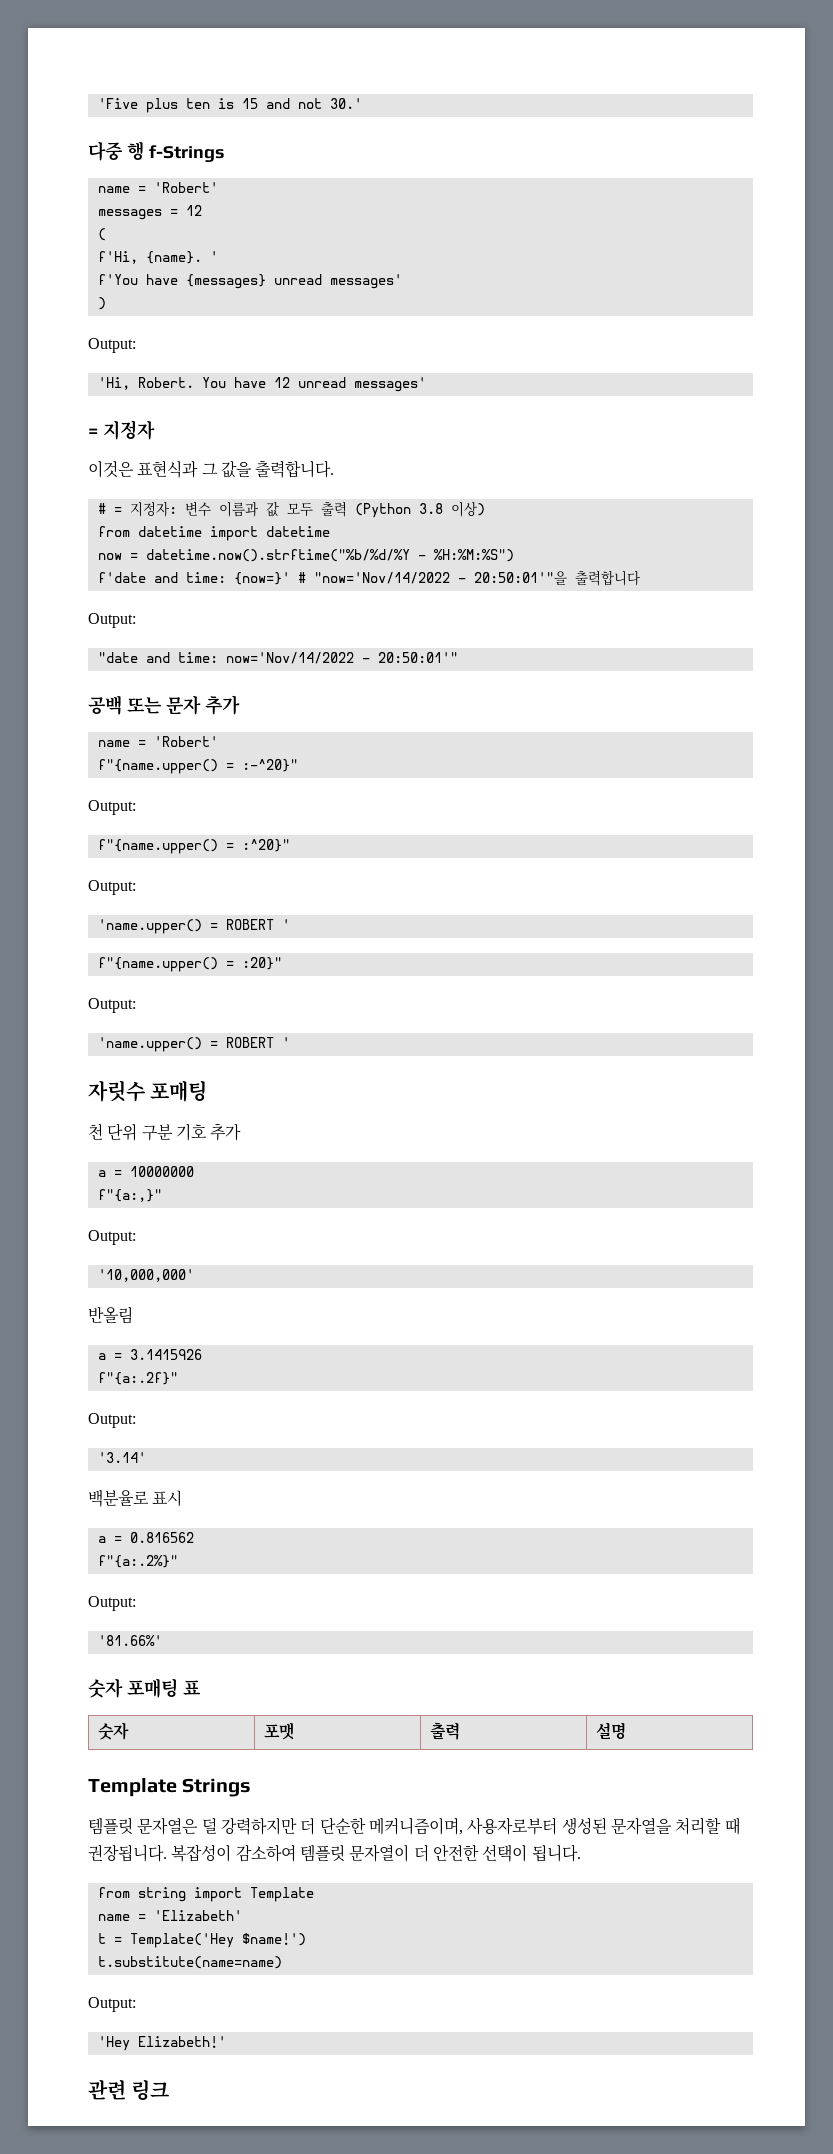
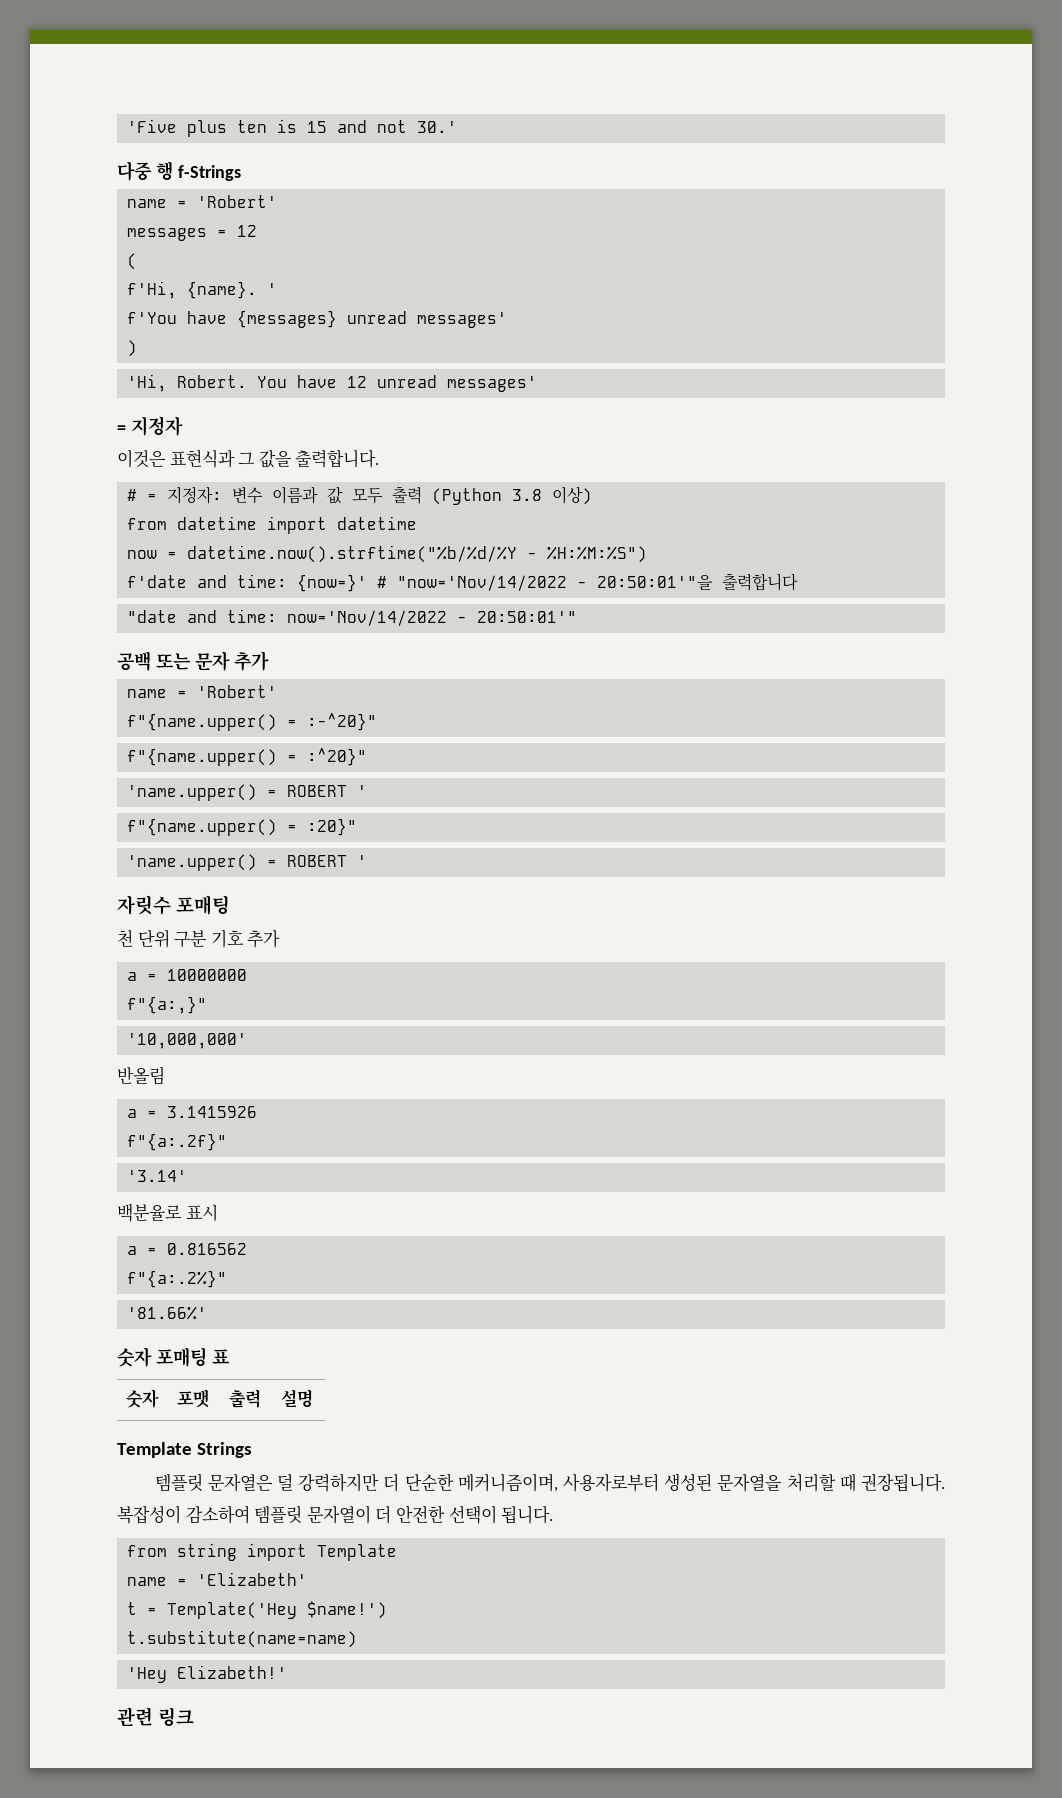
[88,338,136,353] // Output: -> (138, 348) none
[88,613,136,628] // Output: -> (799, 582) none
[88,800,136,815] // Output: -> (378, 722) none
[88,880,136,895] // Output: -> (368, 757) none
[88,998,136,1013] // Output: -> (358, 827) none
[88,1230,136,1245] // Output: -> (208, 1005) none
[88,1413,136,1428] // Output: -> (228, 1142) none
[88,1596,136,1611] // Output: -> (228, 1279) none
[88,1997,136,2012] // Output: -> (358, 1639) none

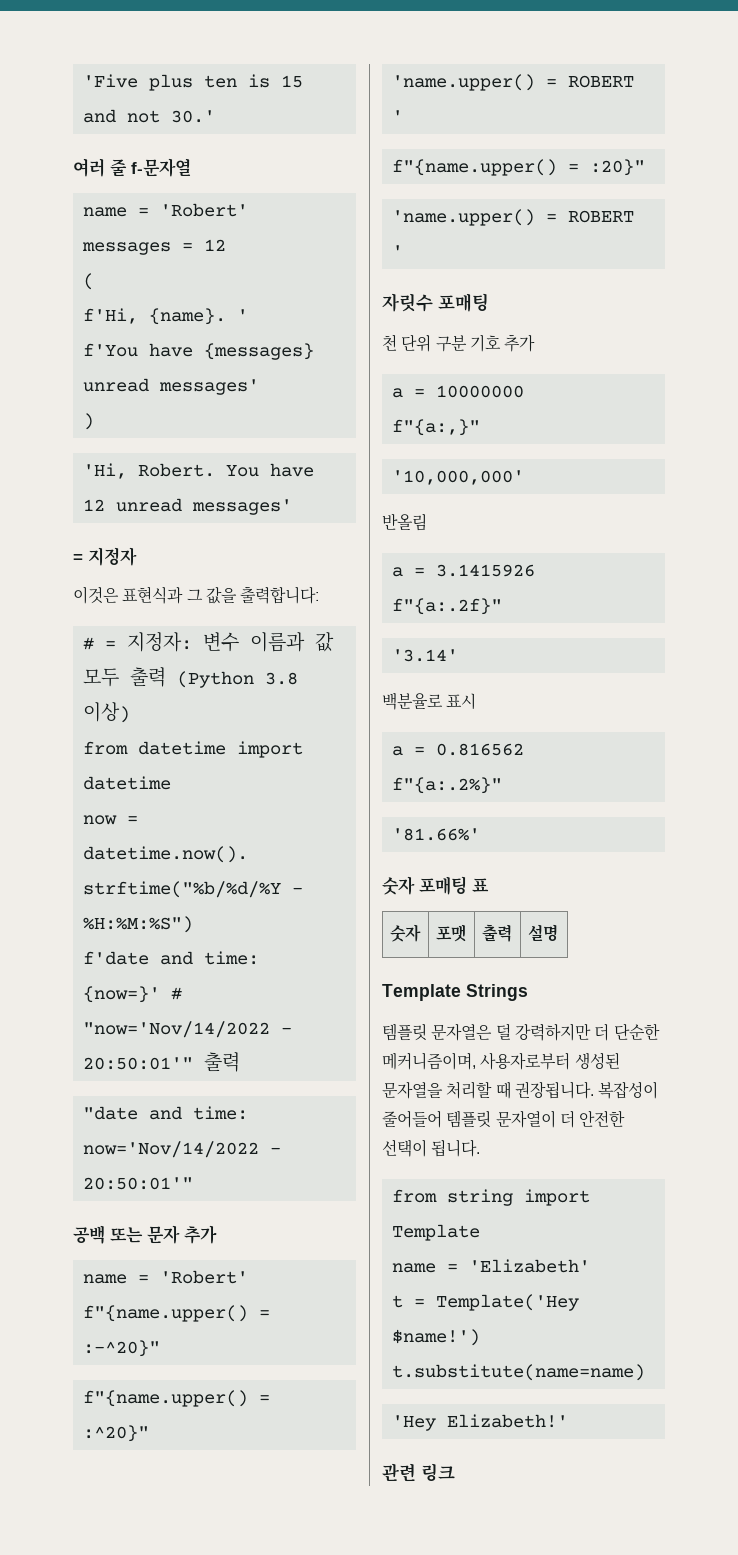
[117,161,241,181] 다중 행 f-Strings -> [73,158,191,177] 여러 줄 f-문자열
[295,449,380,468] 출력합니다. -> [240,586,320,604] 출력합니다:
[597,573,799,591] 20:50:01'"을 출력합니다 -> [82,1052,240,1072] 20:50:01'" 출력
[185,1505,250,1524] 감소하여 -> [382,1110,442,1128] 줄어들어

